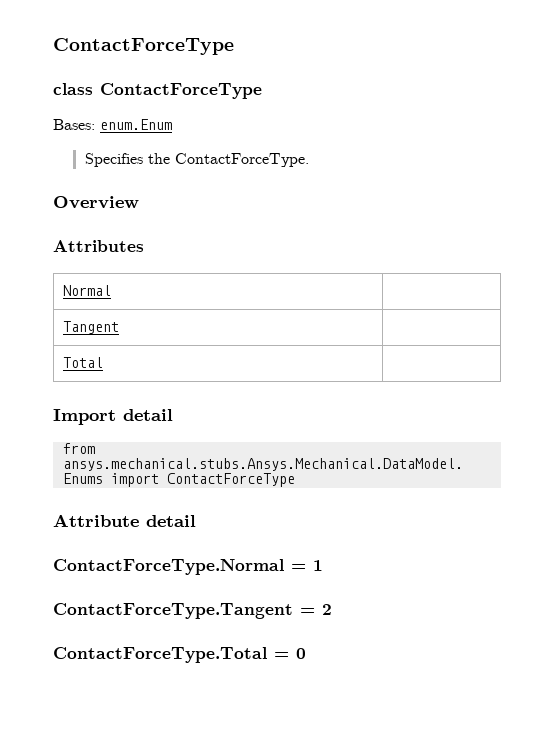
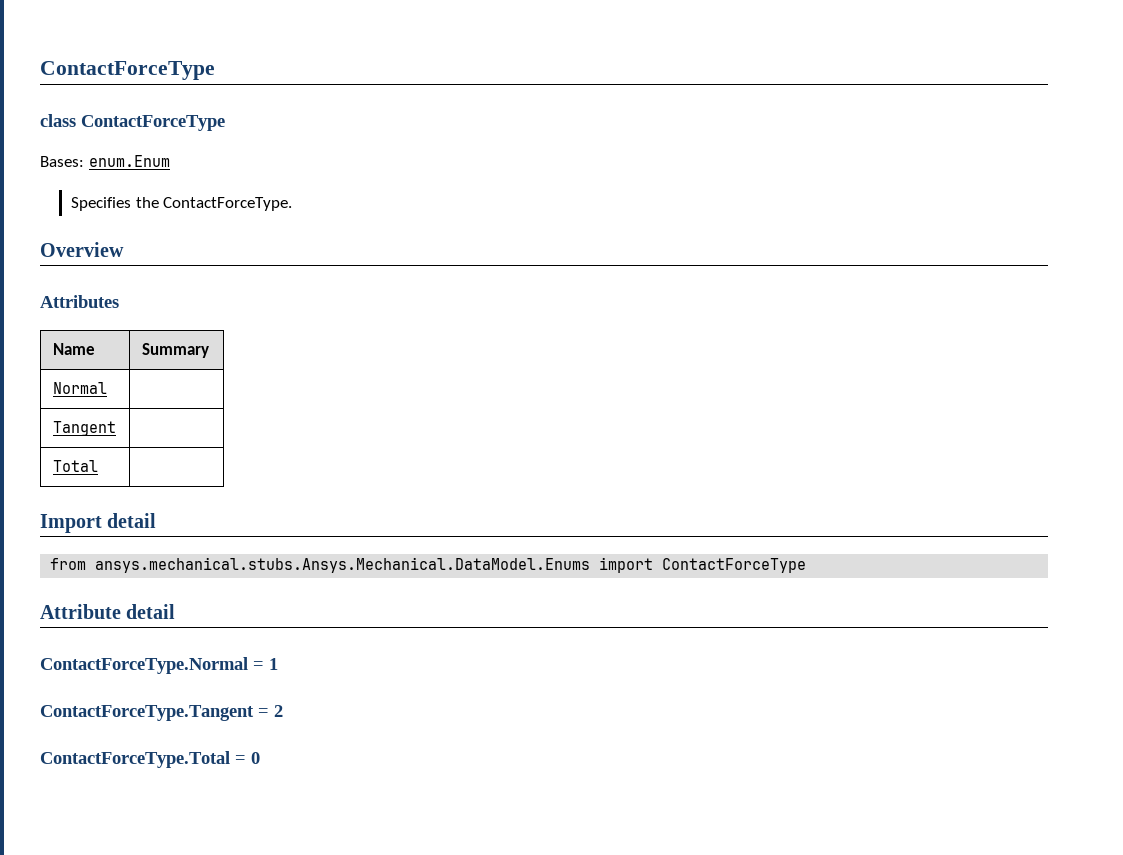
(144, 246) none -> [52,343,95,355] [141,343,209,358] // Name | Summary

